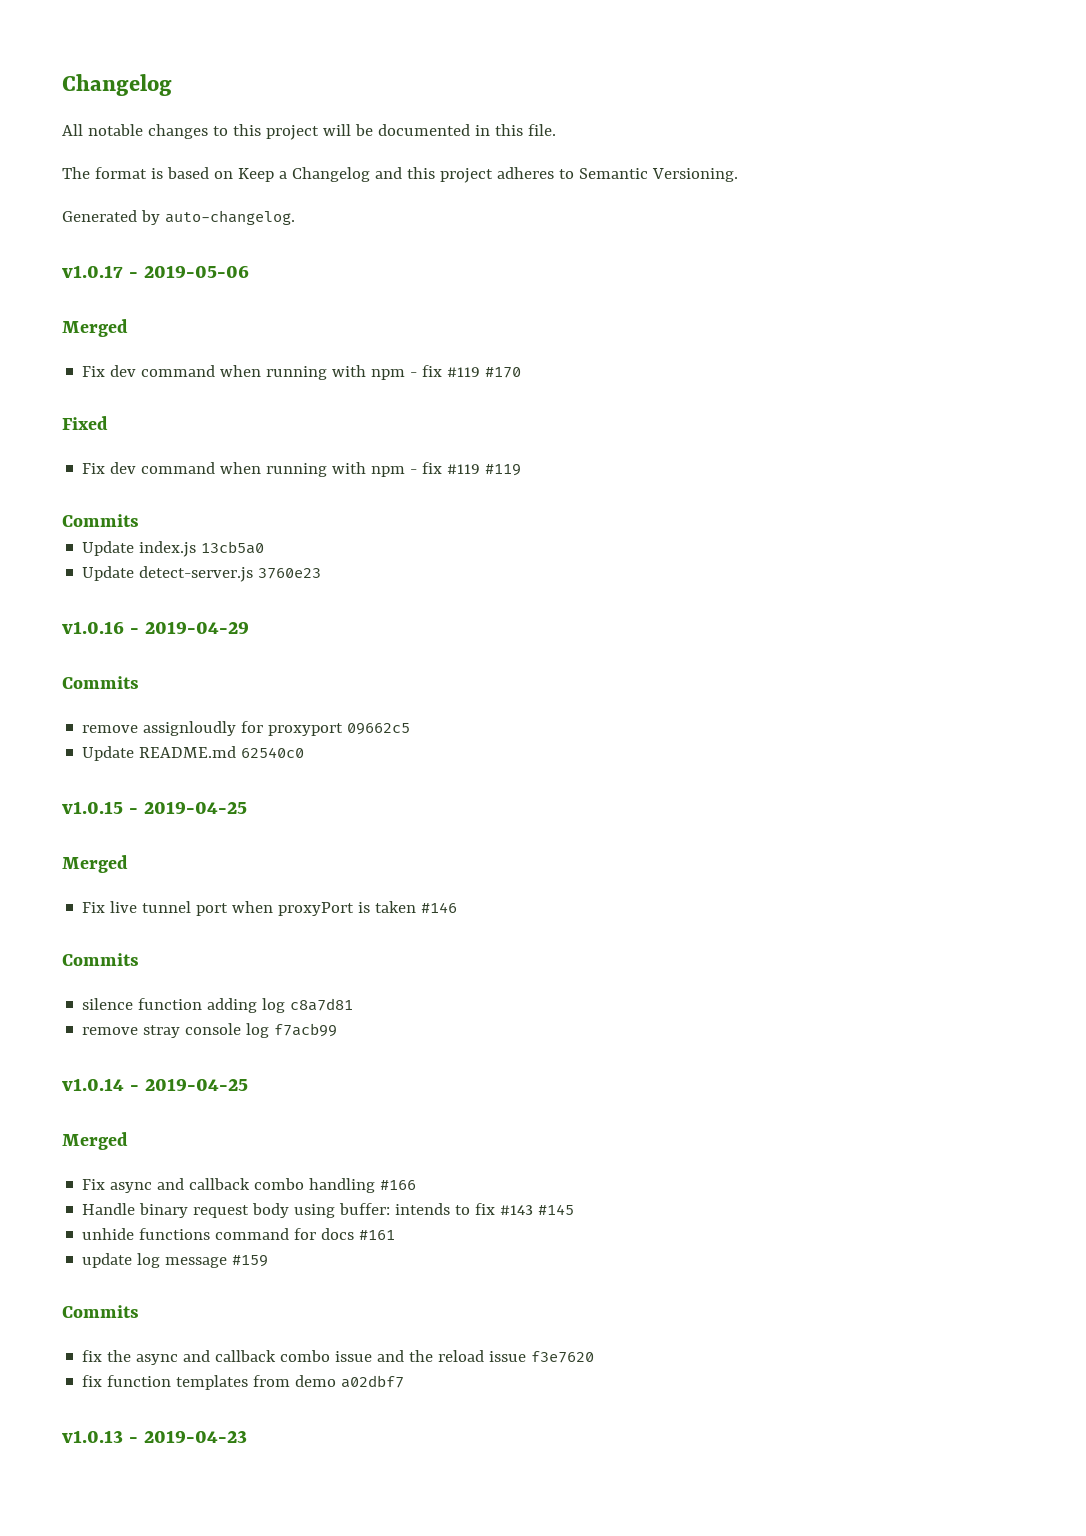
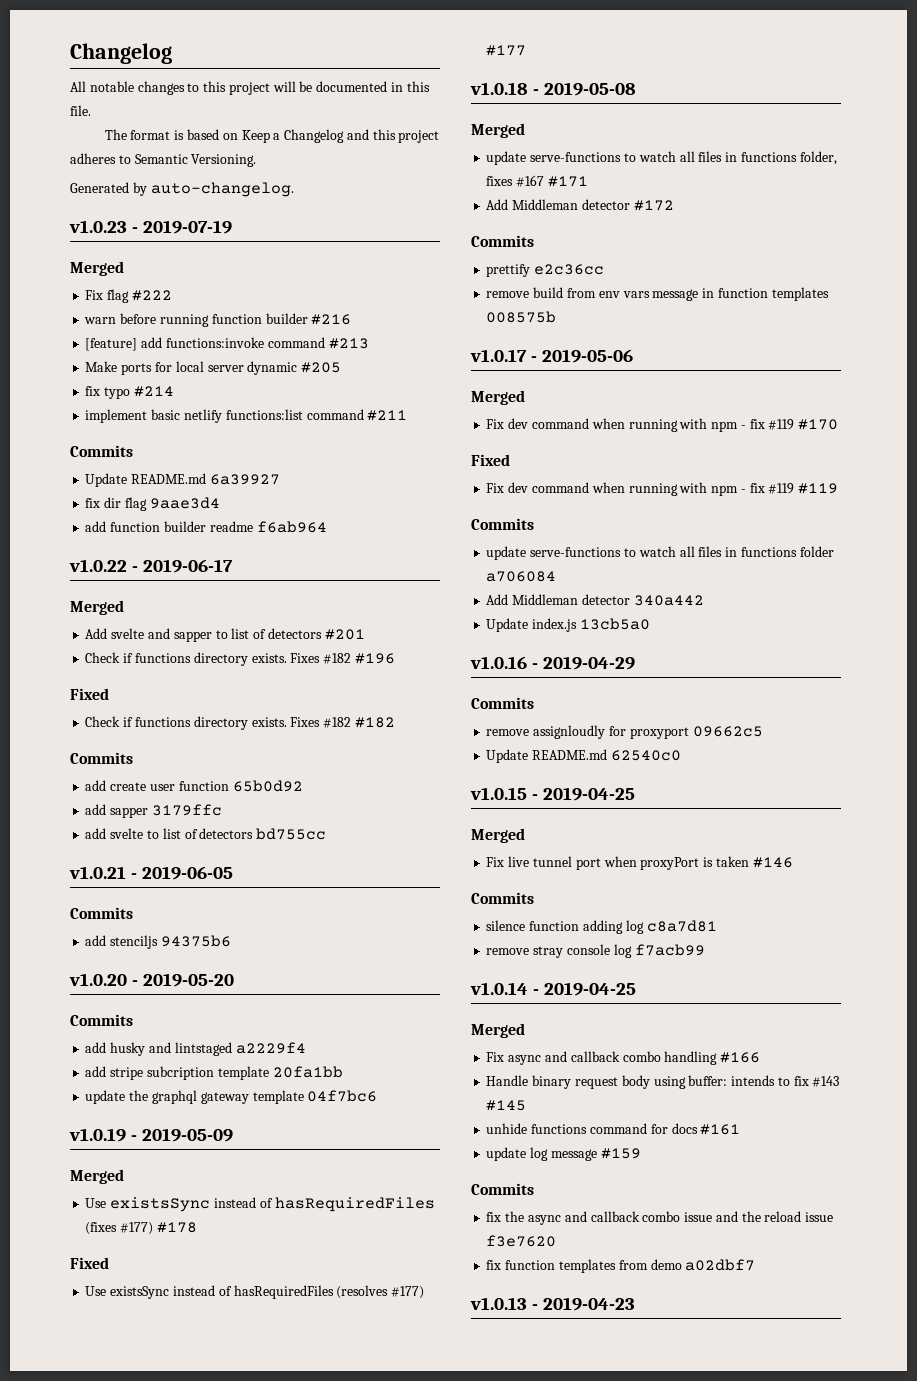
(295, 217) none -> [69,220,233,234] [70,261,124,276] [85,289,172,303] [84,313,352,327] [85,337,369,351] [85,361,342,375] [85,386,174,399] [85,409,408,423] [70,445,133,457] [85,473,280,487] [85,497,220,511] [85,521,327,533] [69,559,234,573] [70,600,124,615] [85,628,365,642] [85,652,395,666] [70,688,109,700] [85,716,395,730] [70,752,133,764] [85,780,303,792] [85,804,222,818] [85,828,327,840] [69,866,234,880] [70,907,133,919] [85,935,231,949] [69,973,235,987] [70,1014,133,1026] [85,1042,306,1056] [85,1066,343,1080] [85,1090,378,1104] [69,1128,234,1142] [70,1169,124,1184] [85,1197,435,1212] [85,1222,197,1235] [70,1257,109,1269] [85,1285,425,1299] [486,45,527,56] [470,82,637,96] [471,123,525,138] [486,151,837,165] [486,175,588,187] [486,199,674,211] [471,235,534,247] [486,264,605,277] [486,287,829,301] [486,311,557,323] // v1.0.23 - 2019-07-19 // Merged // Fix flag #222 // warn before running function builder #216 // [feature] add functions:invoke command #213 // Make ports for local server dynamic #205 // fix typo #214 // implement basic netlify functions:list command #211 // Commits // Update README.md 6a39927 // fix dir flag 9aae3d4 // add function builder readme f6ab964 // v1.0.22 - 2019-06-17 // Merged // Add svelte and sapper to list of detectors #201 // Check if functions directory exists. Fixes #182 #196 // Fixed // Check if functions directory exists. Fixes #182 #182 // Commits // add create user function 65b0d92 // add sapper 3179ffc // add svelte to list of detectors bd755cc // v1.0.21 - 2019-06-05 // Commits // add stenciljs 94375b6 // v1.0.20 - 2019-05-20 // Commits // add husky and lintstaged a2229f4 // add stripe subcription template 20fa1bb // update the graphql gateway template 04f7bc6 // v1.0.19 - 2019-05-09 // Merged // Use existsSync instead of hasRequiredFiles (fixes #177) #178 // Fixed // Use existsSync instead of hasRequiredFiles (resolves #177) #177 // v1.0.18 - 2019-05-08 // Merged // update serve-functions to watch all files in functions folder, fixes #167 #171 // Add Middleman detector #172 // Commits // prettify e2c36cc // remove build from env vars message in function templates 008575b
(139, 520) none -> [486,546,834,560] [486,571,557,582] [486,594,704,606] // update serve-functions to watch all files in functions folder a706084 // Add Middleman detector 340a442
[82,566,322,582] // Update detect-server.js 3760e23 -> (650, 624) none

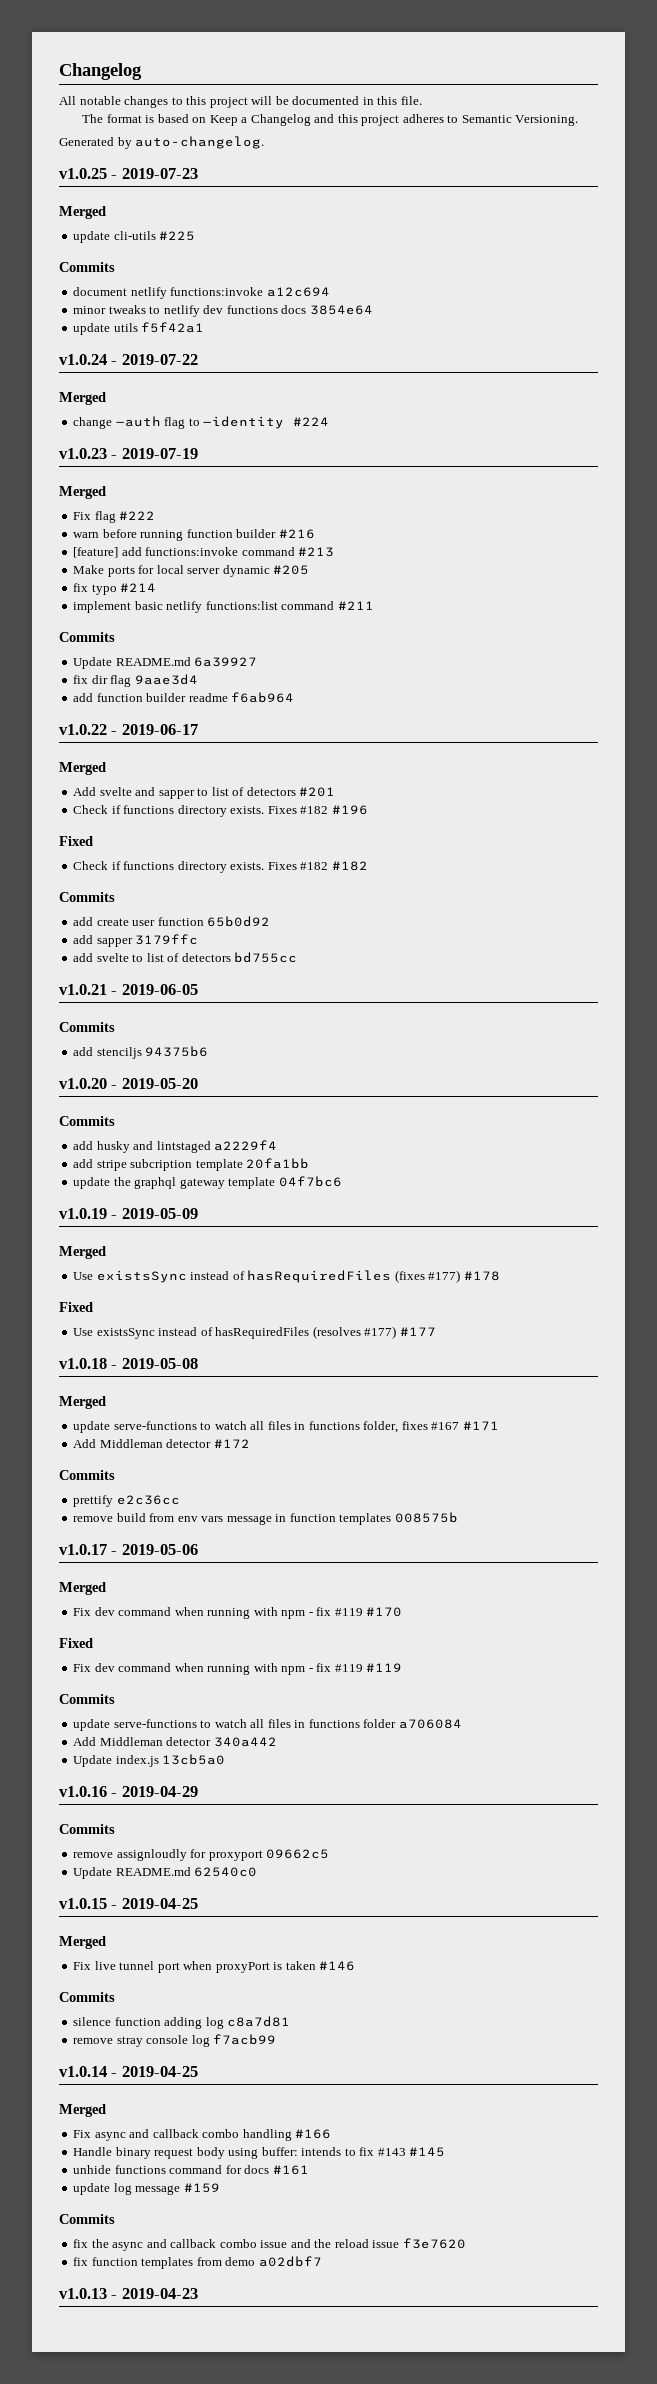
(294, 189) none -> [59,168,198,179] [59,206,106,219] [73,231,196,243] [59,262,115,272] [73,287,330,299] [73,305,373,317] [73,322,205,335] [59,354,198,365] [59,392,106,405] [73,416,330,429] // v1.0.25 - 2019-07-23 // Merged // update cli-utils #225 // Commits // document netlify functions:invoke a12c694 // minor tweaks to netlify dev functions docs 3854e64 // update utils f5f42a1 // v1.0.24 - 2019-07-22 // Merged // change —auth flag to —identity #224

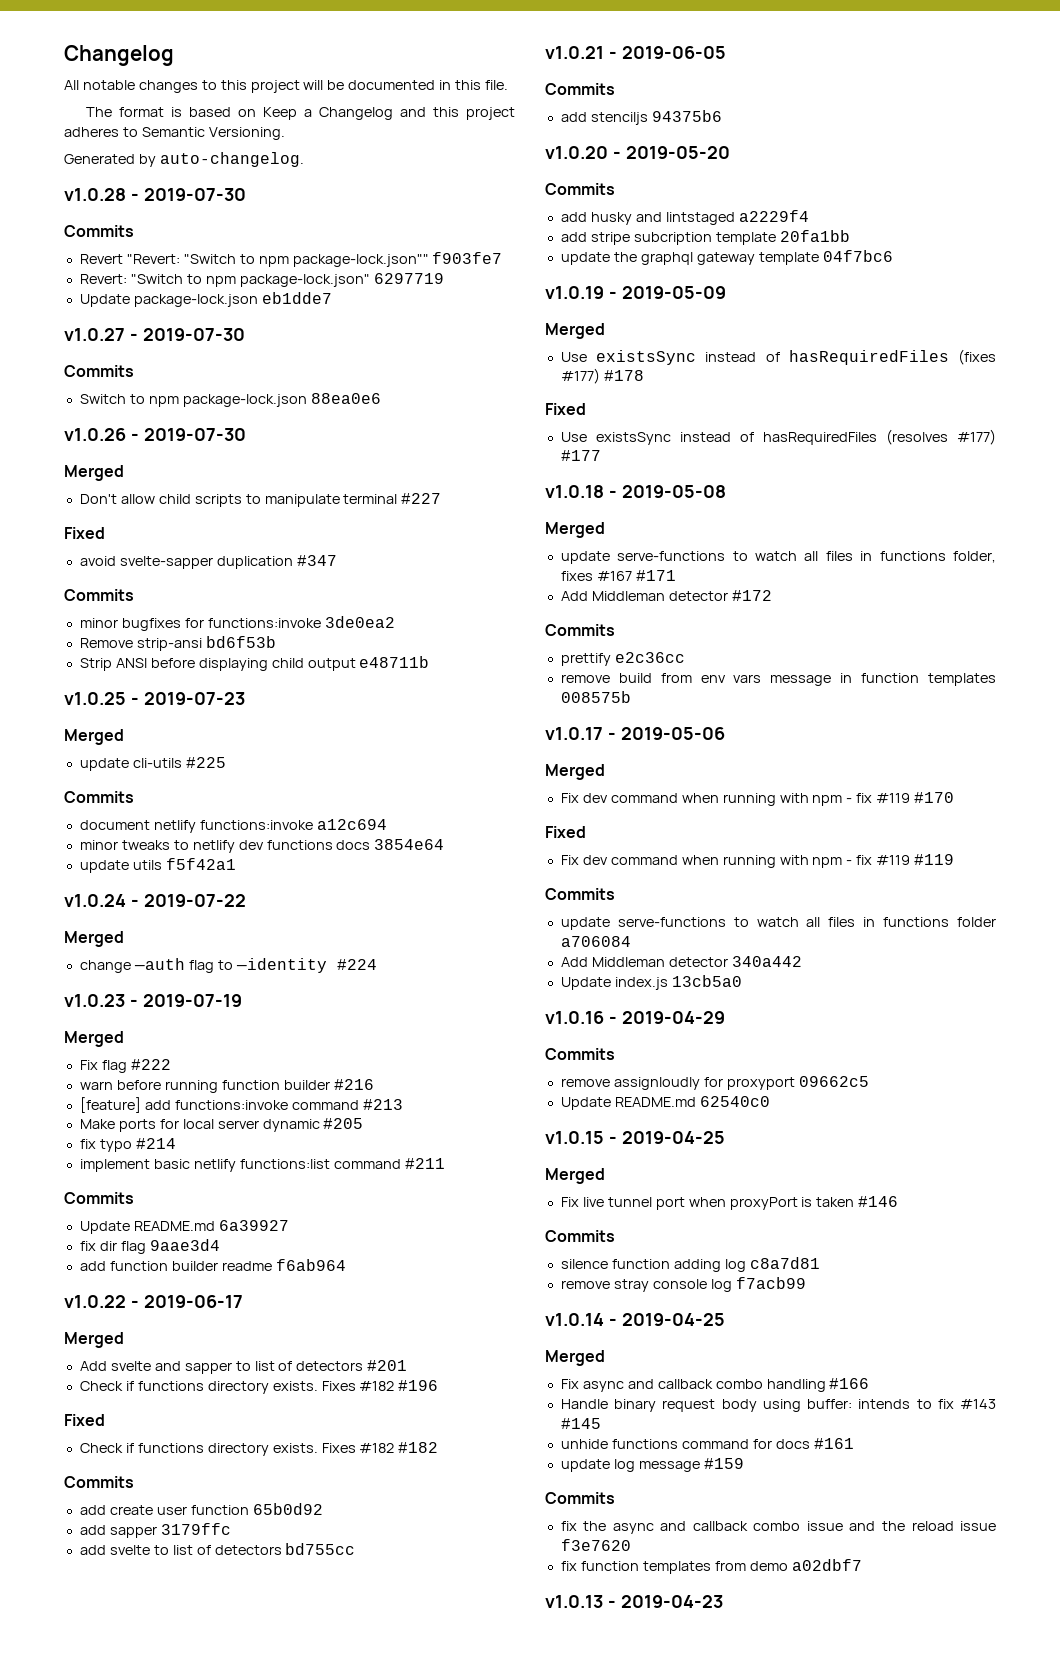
(265, 142) none -> [64,188,246,201] [64,225,134,237] [79,252,503,267] [79,273,444,287] [79,292,332,307] [64,328,245,341] [64,365,134,377] [79,393,381,407] [64,428,246,441] [64,465,124,481] [79,493,442,507] [64,527,105,539] [79,555,337,569] [64,589,134,601] [79,616,395,631] [79,636,276,651] [79,656,430,671] // v1.0.28 - 2019-07-30 // Commits // Revert "Revert: "Switch to npm package-lock.json"" f903fe7 // Revert: "Switch to npm package-lock.json" 6297719 // Update package-lock.json eb1dde7 // v1.0.27 - 2019-07-30 // Commits // Switch to npm package-lock.json 88ea0e6 // v1.0.26 - 2019-07-30 // Merged // Don't allow child scripts to manipulate terminal #227 // Fixed // avoid svelte-sapper duplication #347 // Commits // minor bugfixes for functions:invoke 3de0ea2 // Remove strip-ansi bd6f53b // Strip ANSI before displaying child output e48711b

